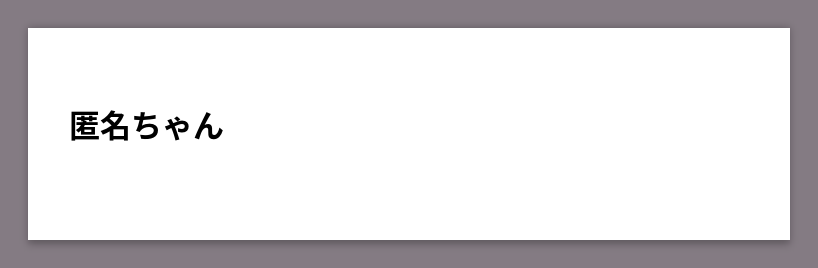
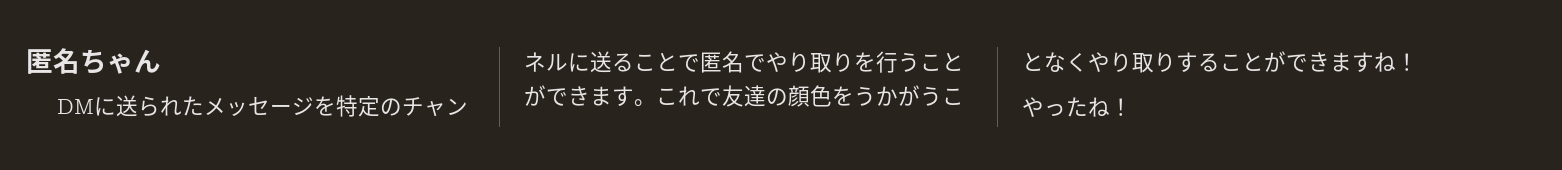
(224, 126) none -> [57,95,469,117] [524,51,964,73] [524,85,964,107] [1022,51,1418,73] [1022,97,1132,117] // DMに送られたメッセージを特定のチャンネルに送ることで匿名でやり取りを行うことができます。これで友達の顔色をうかがうことなくやり取りすることができますね！ // やったね！

